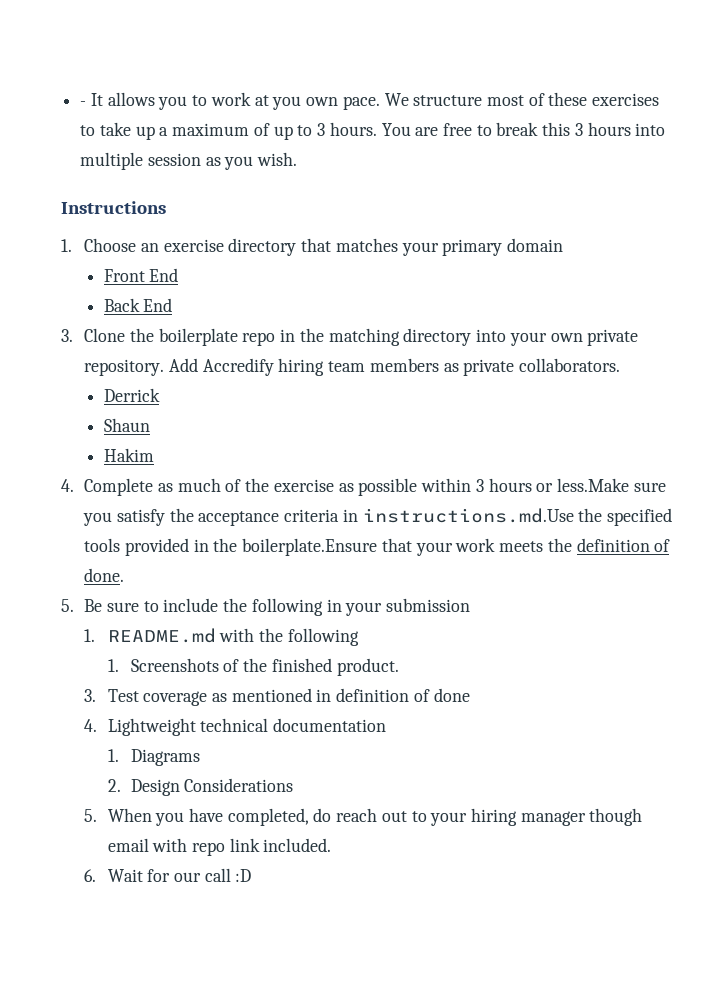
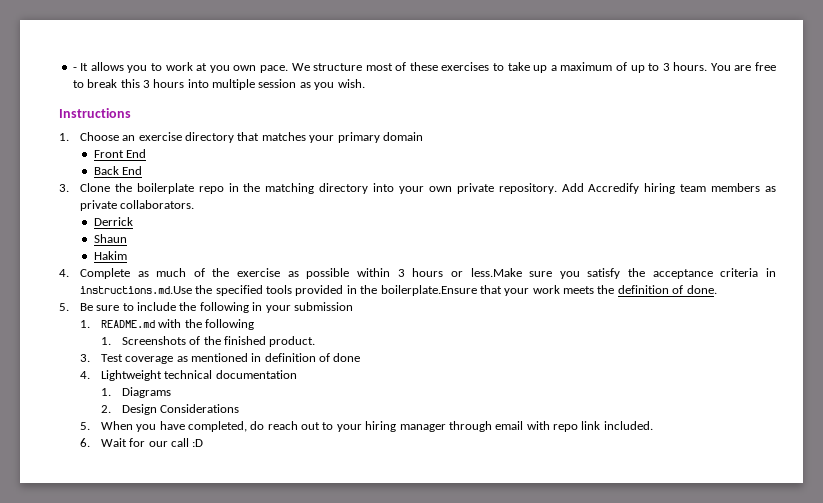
[589,808,643,826] though -> [448,421,492,432] through

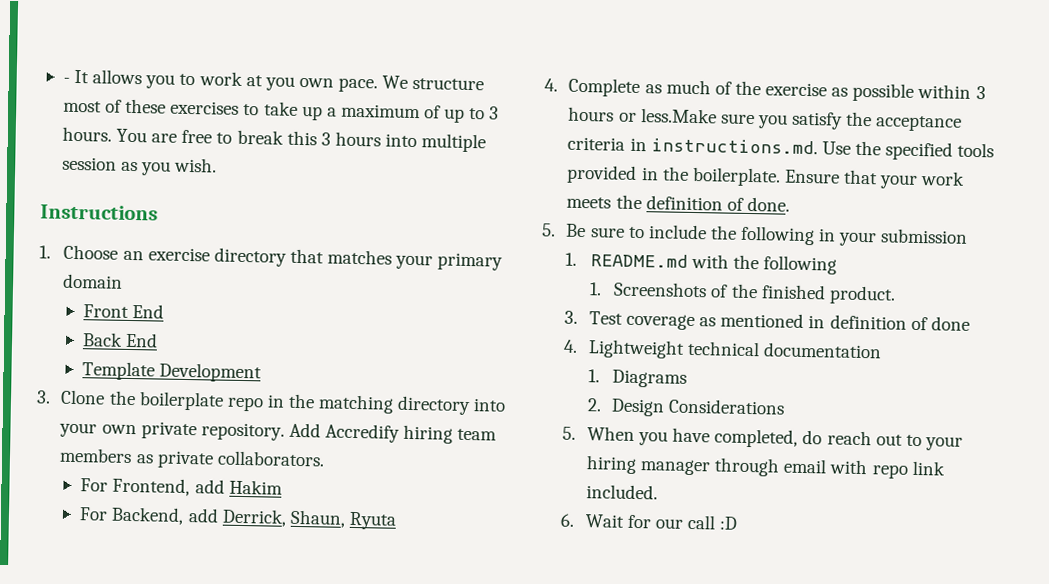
(143, 170) none -> [82,361,263,383] // Template Development
[93,217,133,226] [93,234,127,243] [93,251,127,260] Derrick // Shaun // Hakim -> [80,477,283,497] [79,506,398,530] For Frontend, add Hakim // For Backend, add Derrick, Shaun, Ryuta
[79,286,192,294] instructions.md.Use -> [650,138,851,155] instructions.md. Use
[380,285,477,296] boilerplate.Ensure -> [691,166,840,187] boilerplate. Ensure

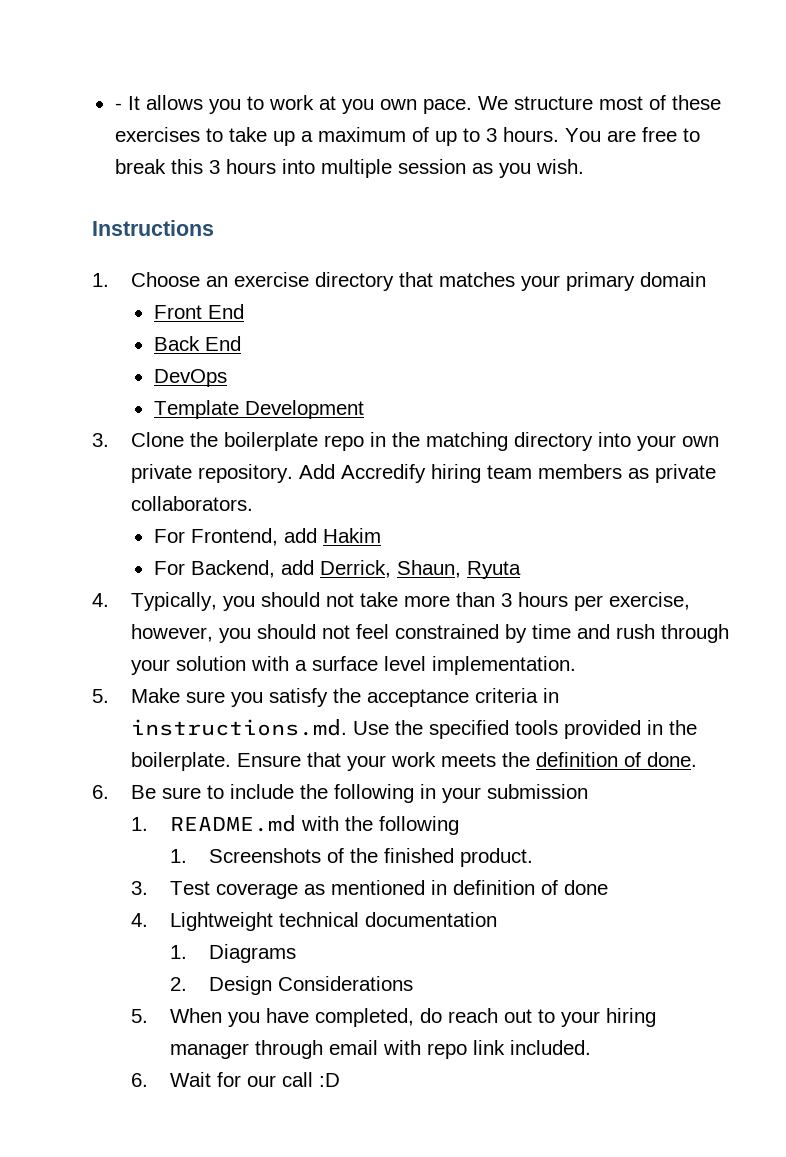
(159, 340) none -> [153,369,227,387] // DevOps
[568,77,986,102] [568,106,717,124] Complete as much of the exercise as possible within 3 hours or less.Make -> [131,592,691,611] [131,624,730,643] [131,656,577,675] [92,688,181,703] Typically, you should not take more than 3 hours per exercise, however, you should not feel constrained by time and rush through your solution with a surface level implementation. // 5. Make
[541,223,556,237] 5. -> [92,785,109,799] 6.

